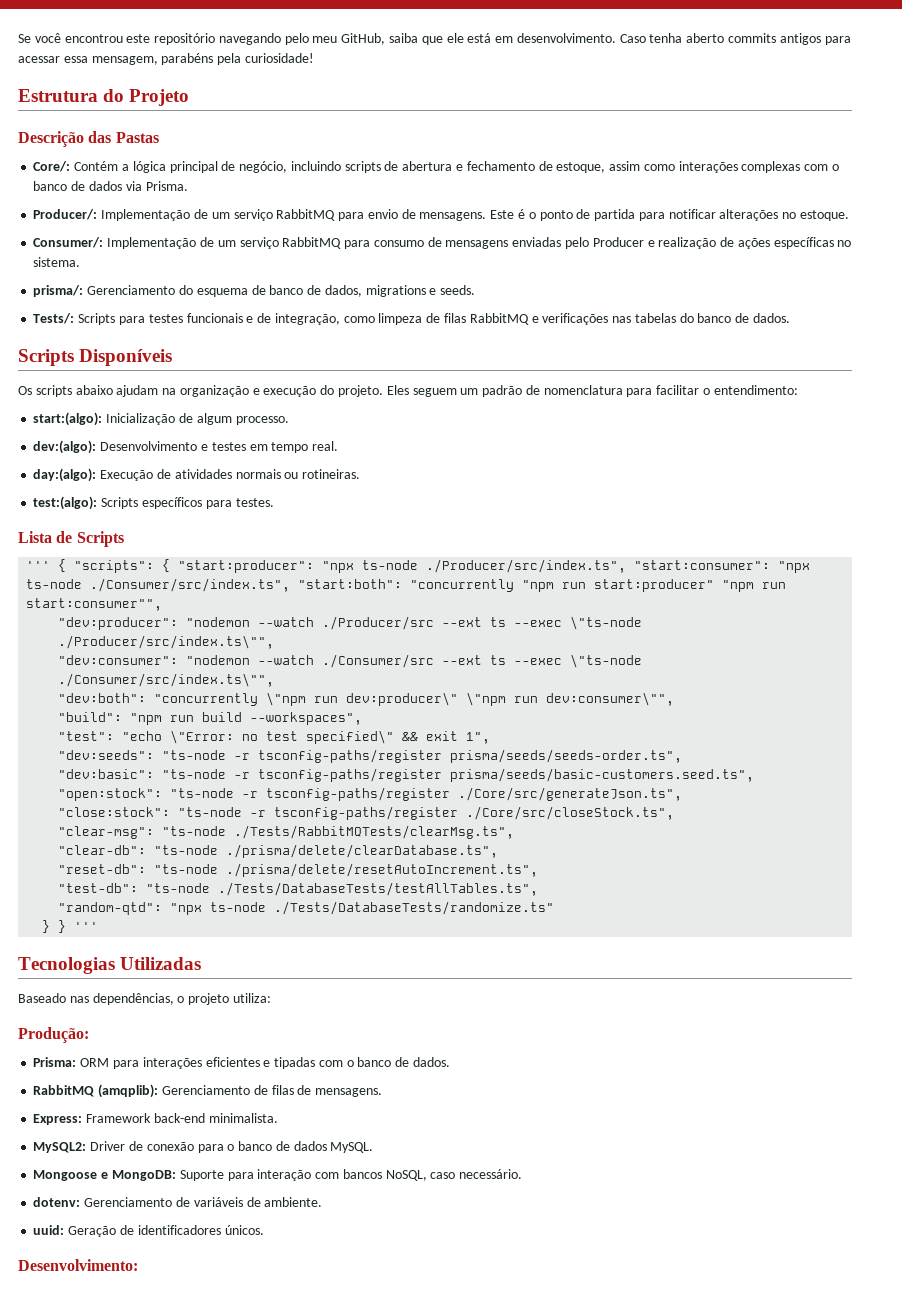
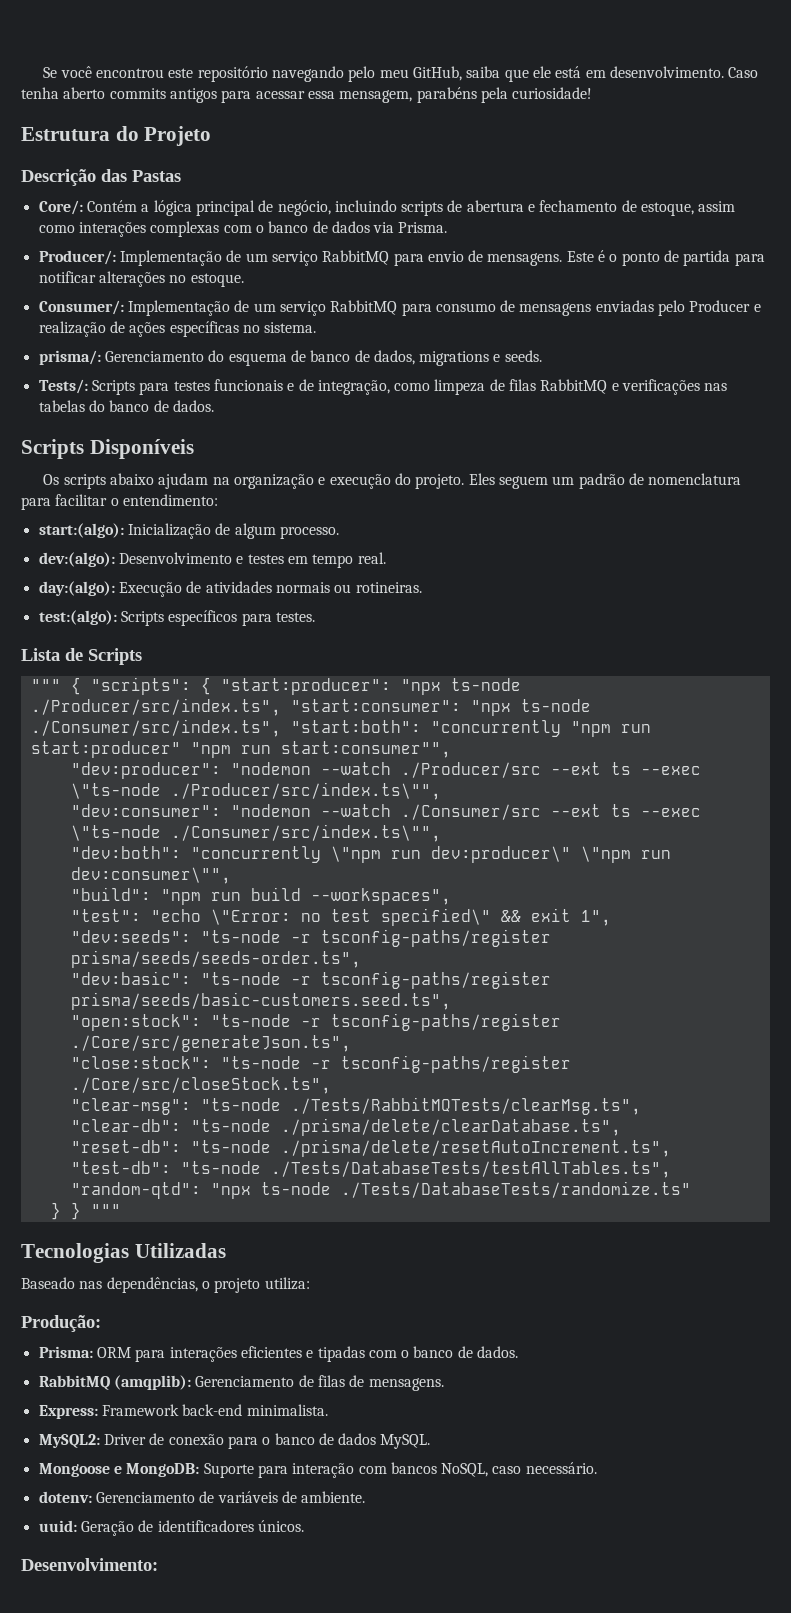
[26,561,51,570] ''' -> [30,679,61,691] """
[74,922,99,931] ''' -> [90,1204,121,1216] """

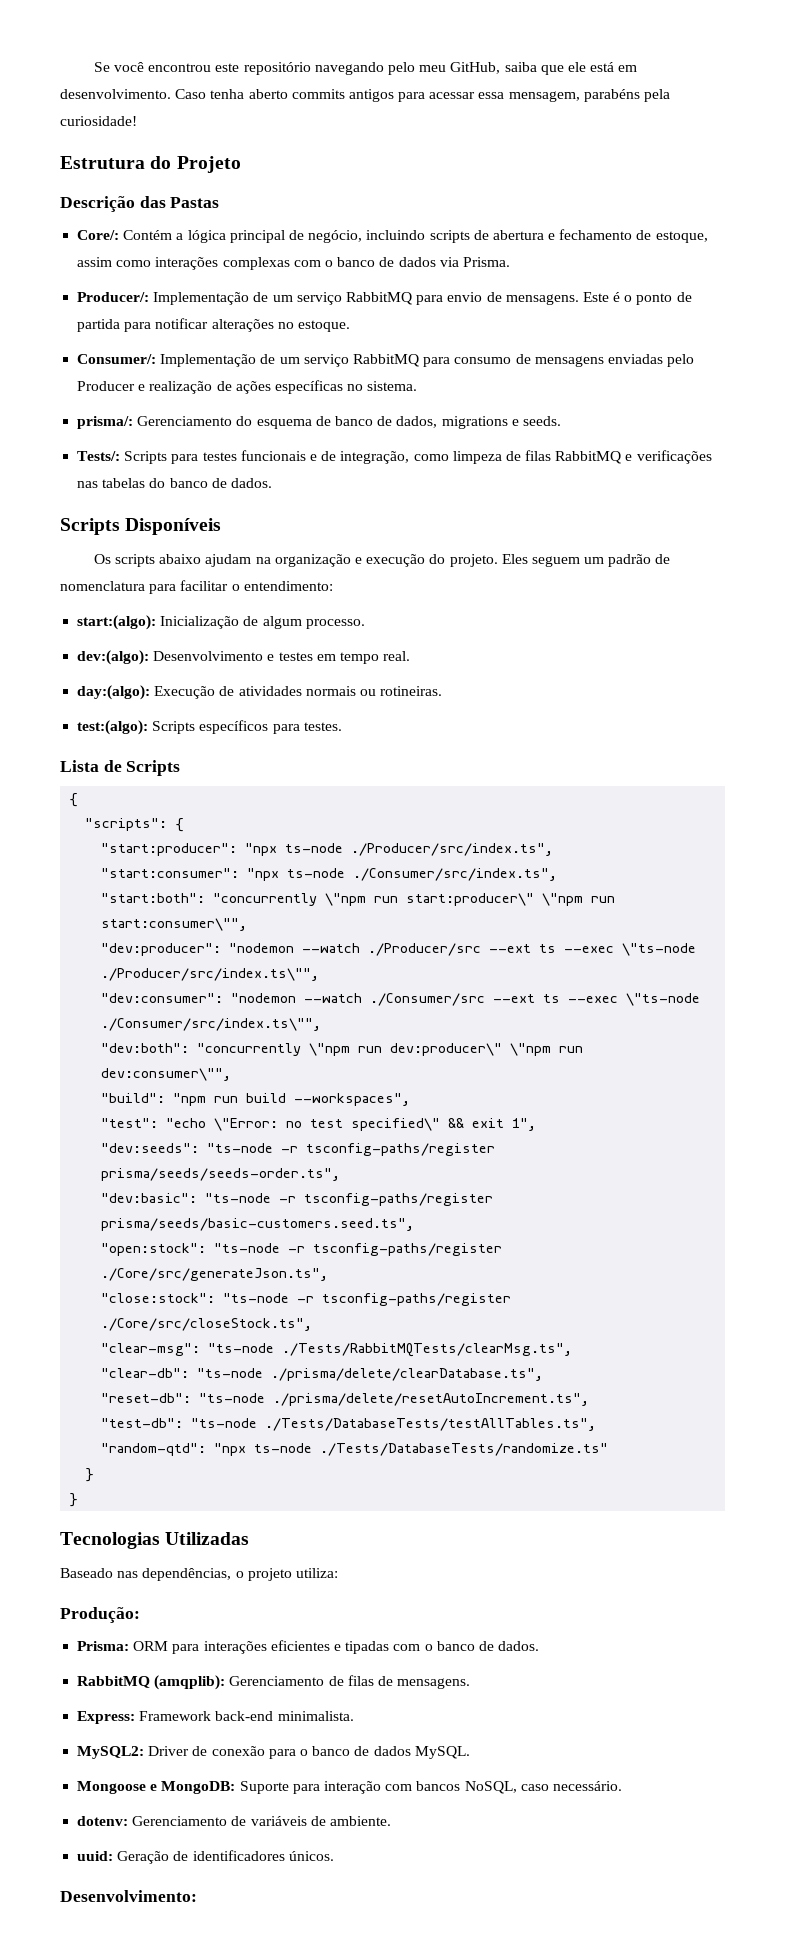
[30,677,81,695] """ { -> [69,793,79,807] { //
(211, 686) none -> (185, 825) //
(281, 707) none -> (554, 849) //
(281, 728) none -> (558, 874) //
[570,721,651,737] [30,741,451,758] "npm run start:producer" "npm run start:consumer"", -> [325,893,616,906] [101,918,248,931] \"npm run start:producer\" \"npm run start:consumer\"",
[70,1202,121,1220] } """ -> [69,1493,79,1507] // }

